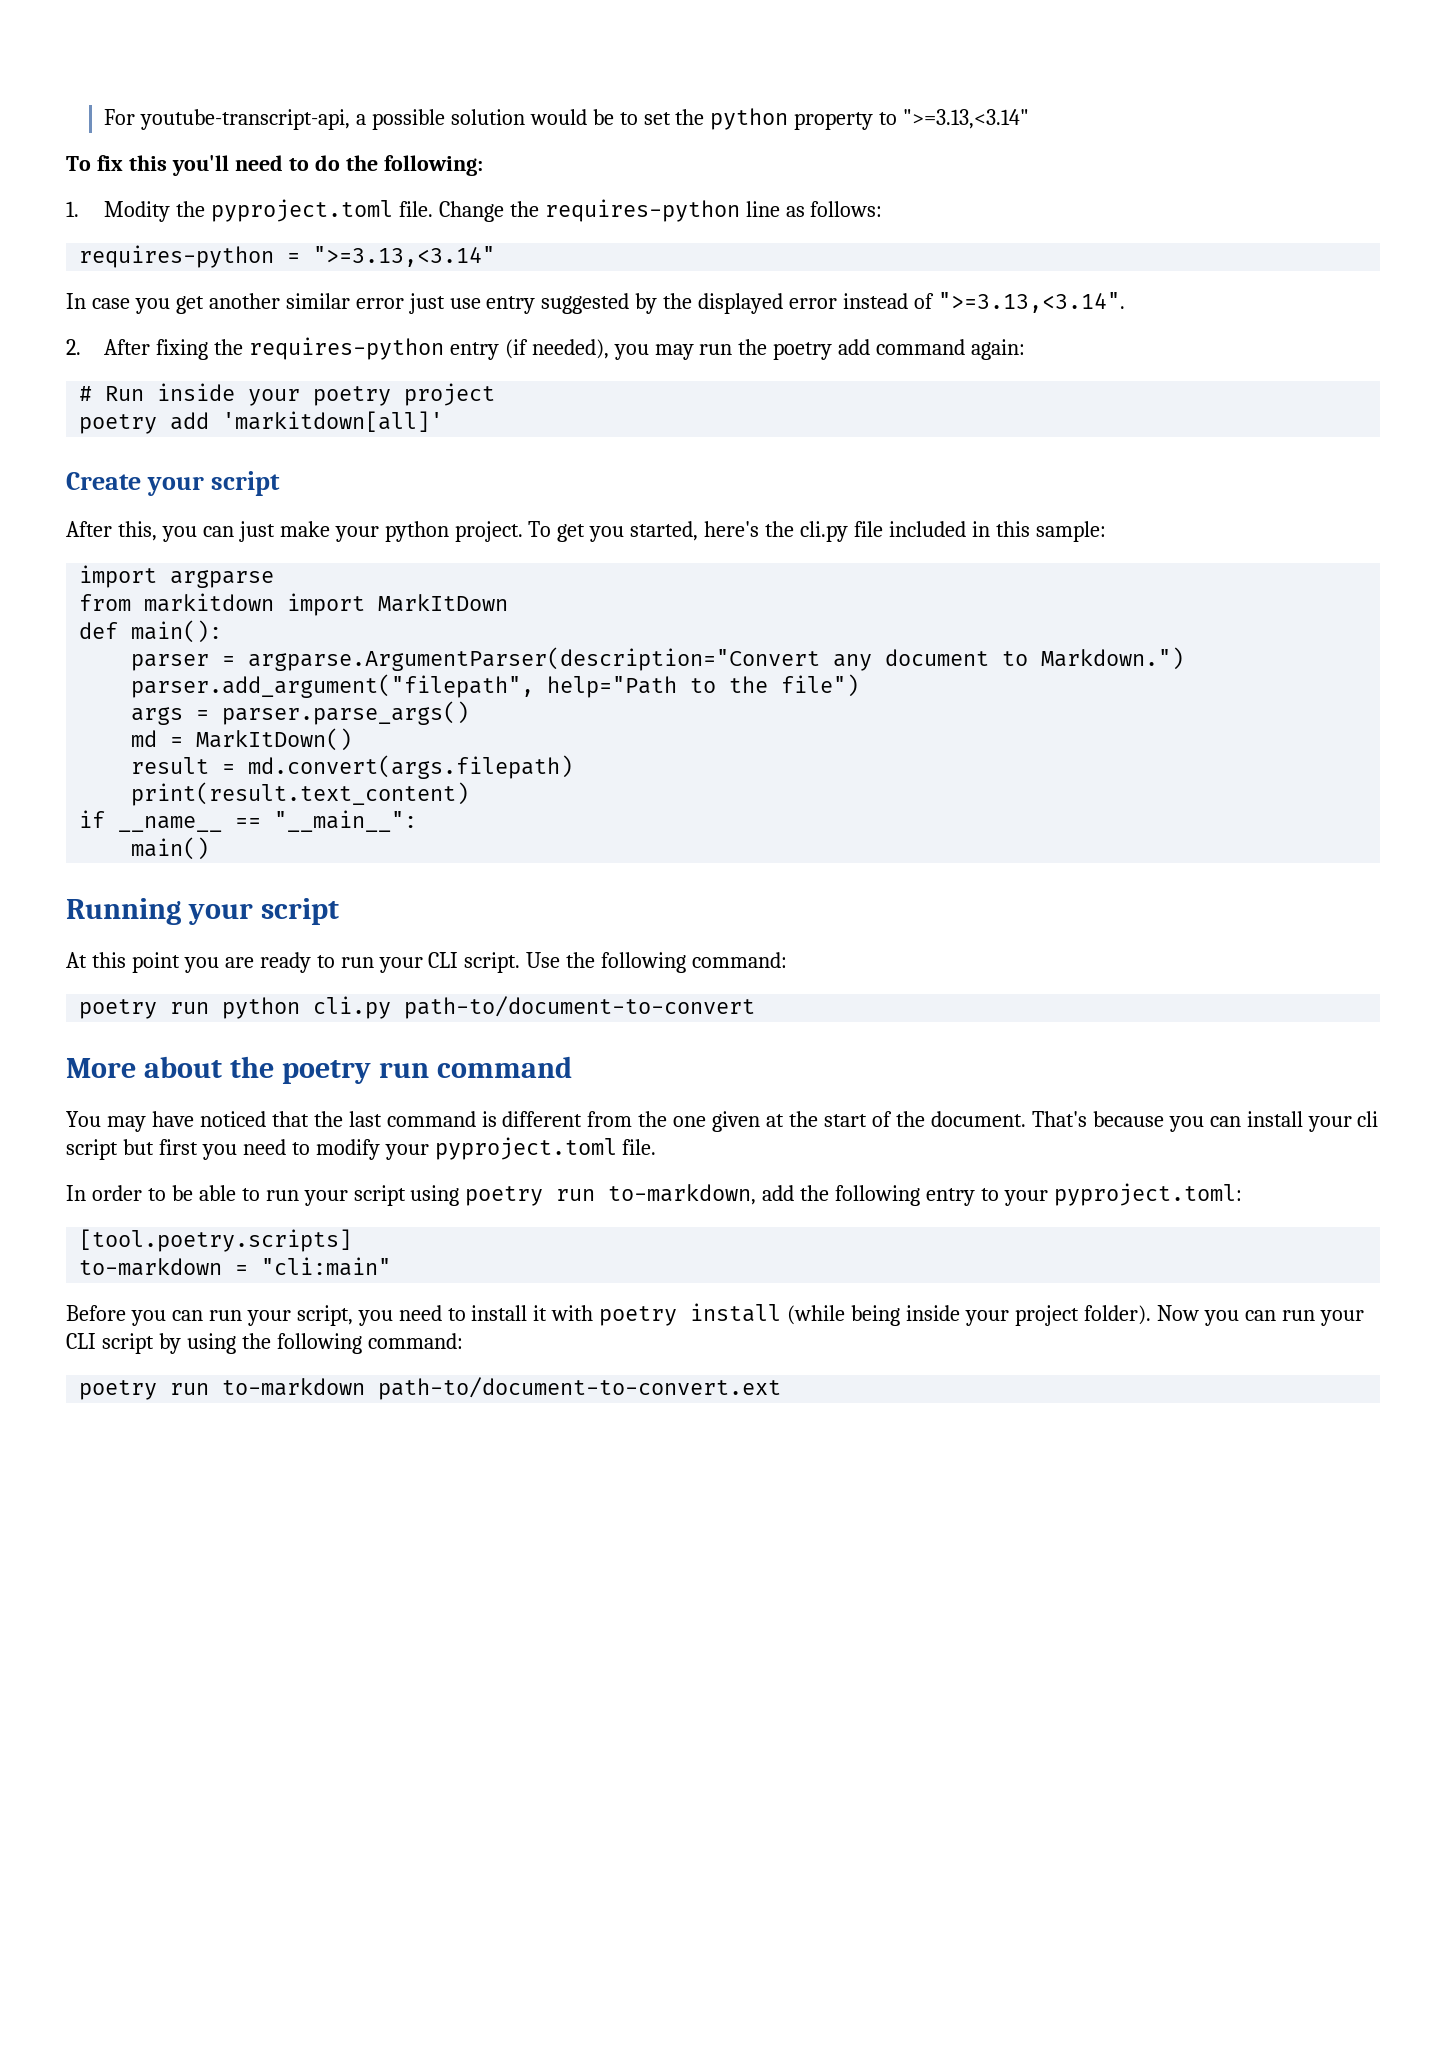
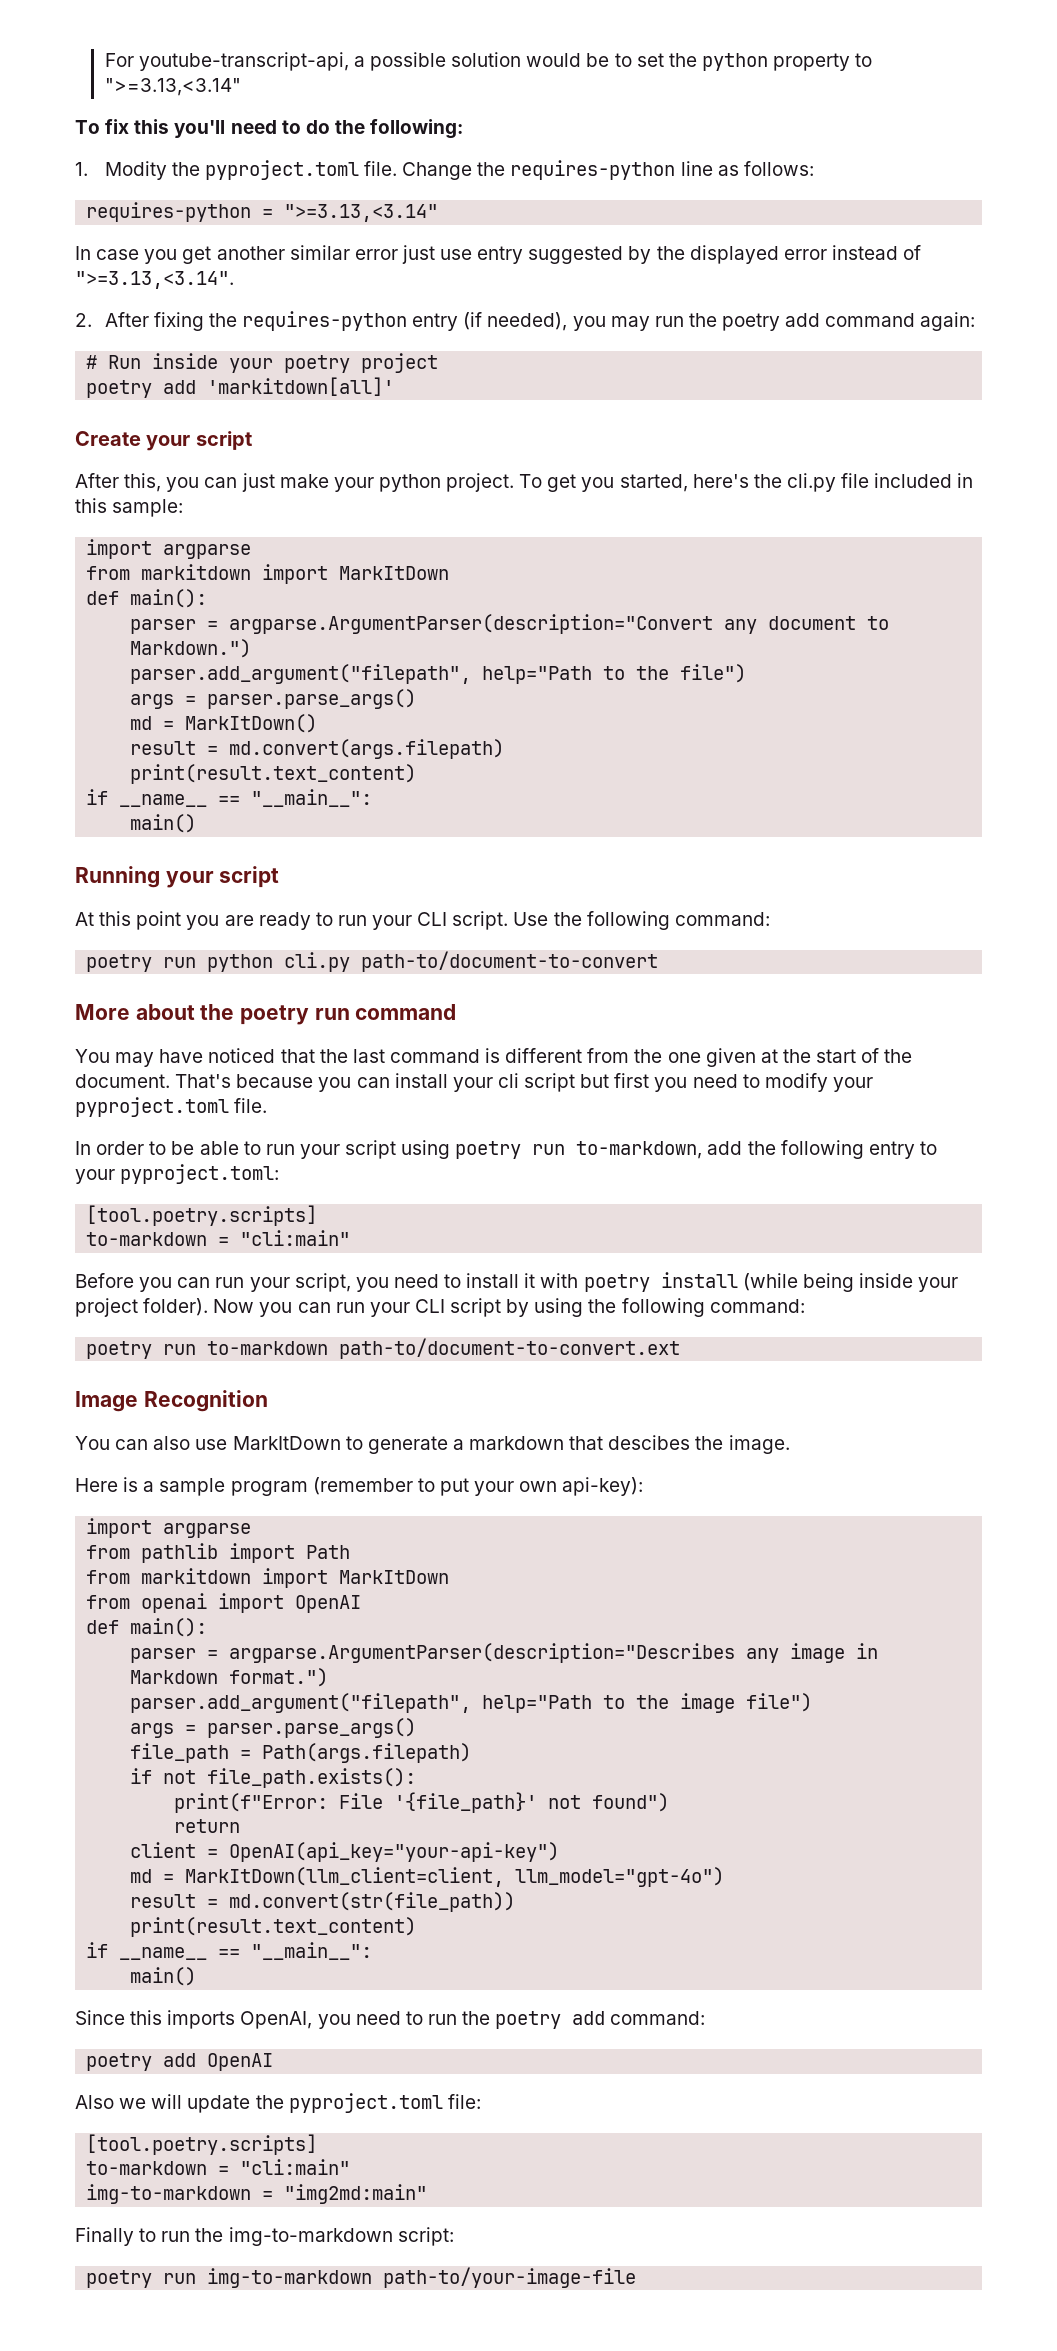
(782, 1388) none -> [75,1390,268,1412] [75,1435,790,1454] [75,1477,644,1496] [86,1518,252,1538] [86,1543,351,1563] [86,1568,450,1588] [86,1593,362,1613] [86,1618,208,1637] [130,1643,879,1663] [130,1668,329,1687] [130,1693,813,1713] [130,1718,417,1738] [130,1743,472,1763] [130,1768,417,1788] [174,1792,670,1813] [174,1819,241,1833] [130,1842,560,1862] [130,1867,725,1887] [130,1892,516,1912] [130,1917,417,1937] [86,1942,373,1960] [130,1967,197,1986] [75,2010,706,2029] [86,2053,274,2071] [75,2093,481,2113] [86,2134,318,2155] [86,2159,351,2175] [86,2184,428,2204] [75,2227,454,2246] [86,2267,637,2288] // Image Recognition // You can also use MarkItDown to generate a markdown that descibes the image. // Here is a sample program (remember to put your own api-key): // import argparse // from pathlib import Path // from markitdown import MarkItDown // from openai import OpenAI // def main(): // parser = argparse.ArgumentParser(description="Describes any image in Markdown format.") // parser.add_argument("filepath", help="Path to the image file") // args = parser.parse_args() // file_path = Path(args.filepath) // if not file_path.exists(): // print(f"Error: File '{file_path}' not found") // return // client = OpenAI(api_key="your-api-key") // md = MarkItDown(llm_client=client, llm_model="gpt-4o") // result = md.convert(str(file_path)) // print(result.text_content) // if __name__ == "__main__": // main() // Since this imports OpenAI, you need to run the poetry add command: // poetry add OpenAI // Also we will update the pyproject.toml file: // [tool.poetry.scripts] // to-markdown = "cli:main" // img-to-markdown = "img2md:main" // Finally to run the img-to-markdown script: // poetry run img-to-markdown path-to/your-image-file

